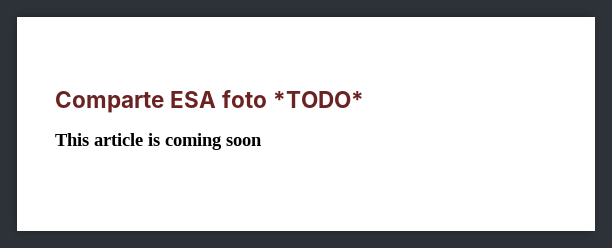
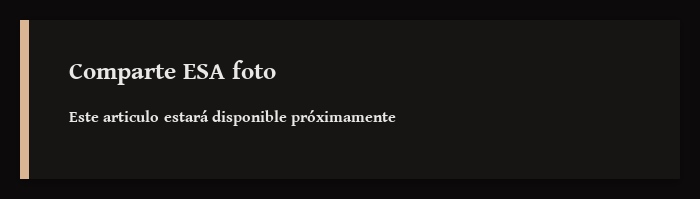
[273,91,365,108] [55,133,262,150] *TODO* // This article is coming soon -> [69,110,397,126] // Este articulo estará disponible próximamente

